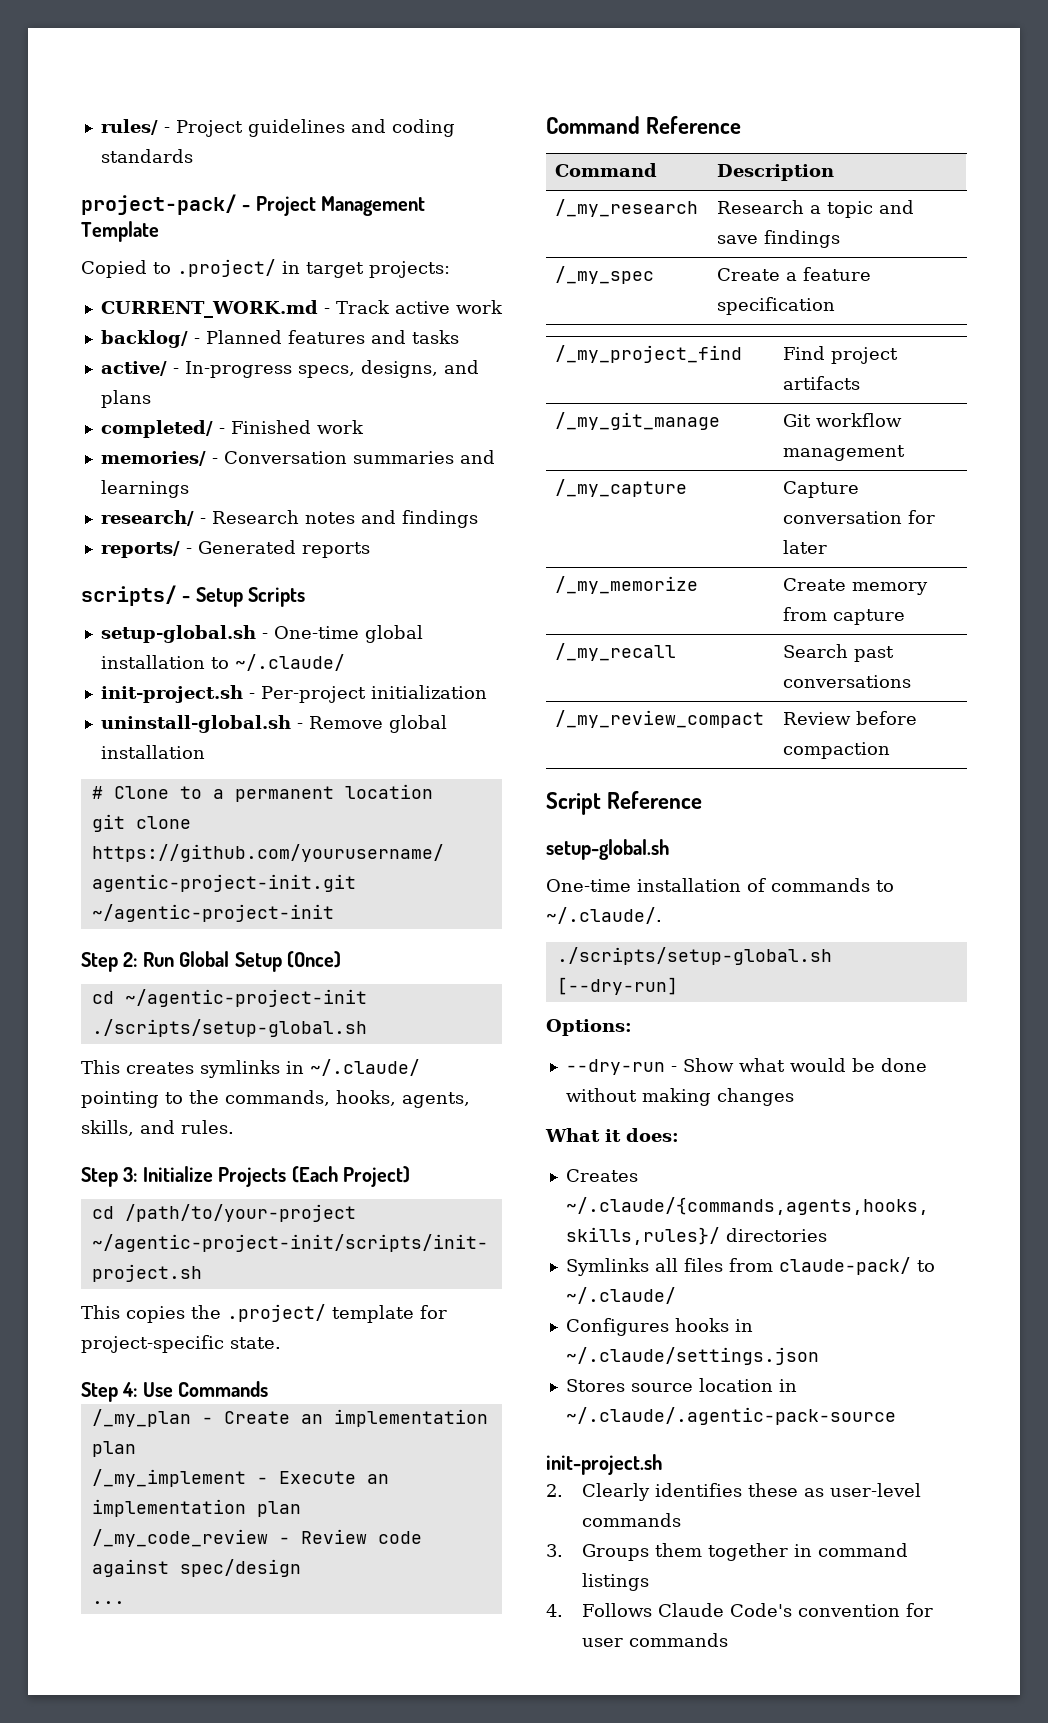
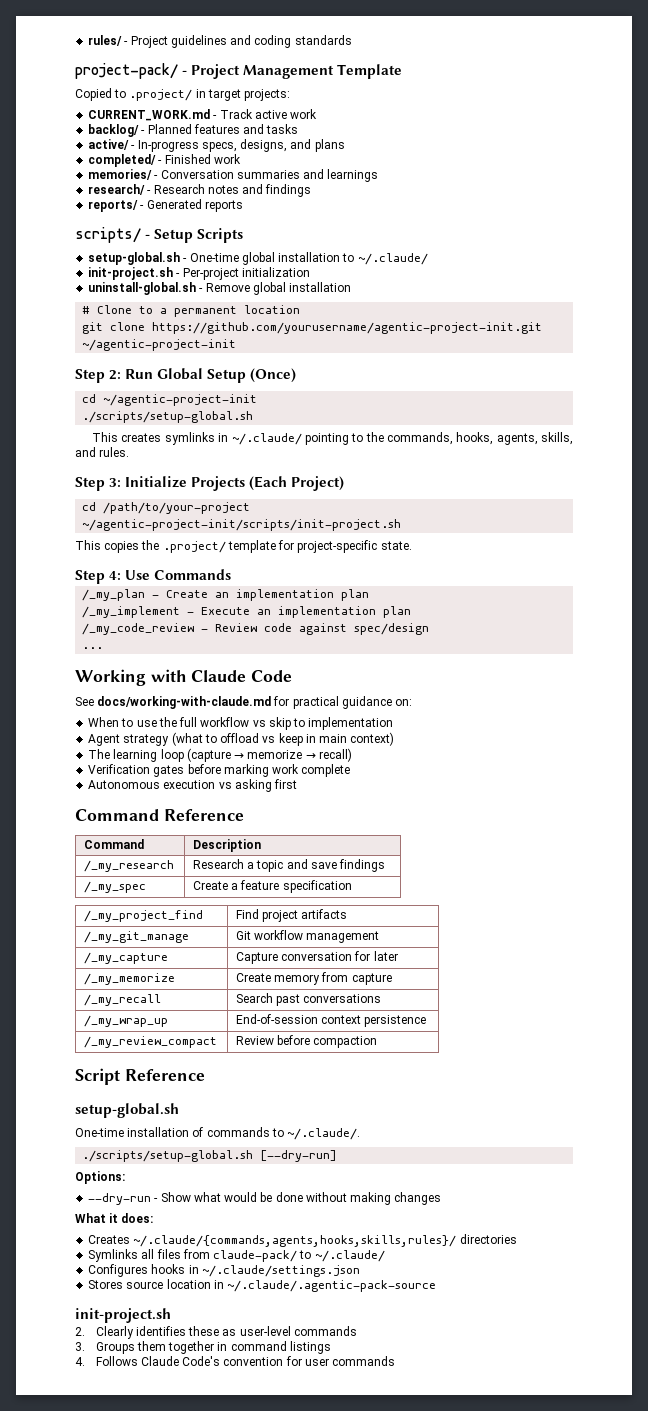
(125, 1602) none -> [75,669,293,686] [75,696,413,709] [88,717,394,730] [88,732,395,746] [88,748,352,762] [88,764,351,777] [88,779,298,792] // Working with Claude Code // See docs/working-with-claude.md for practical guidance on: // When to use the full workflow vs skip to implementation // Agent strategy (what to offload vs keep in main context) // The learning loop (capture → memorize → recall) // Verification gates before marking work complete // Autonomous execution vs asking first
(912, 681) none -> [84,1015,169,1027] [236,1014,427,1027] // /_my_wrap_up | End-of-session context persistence

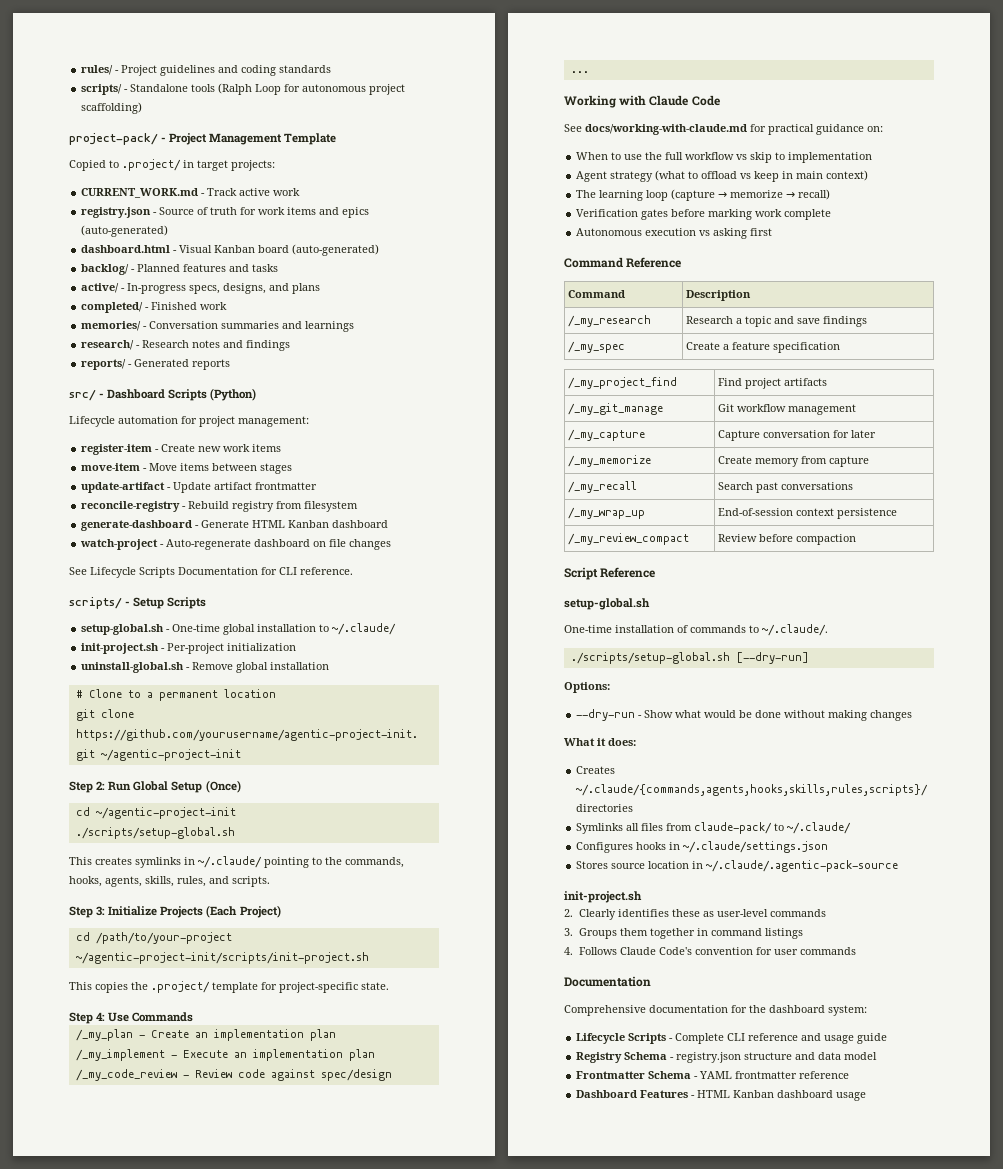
(352, 40) none -> [81,83,406,95] [81,102,143,114] // scripts/ - Standalone tools (Ralph Loop for autonomous project scaffolding)
(318, 114) none -> [81,207,370,218] [81,225,169,237] [81,244,380,256] // registry.json - Source of truth for work items and epics (auto-generated) // dashboard.html - Visual Kanban board (auto-generated)
(243, 206) none -> [69,388,257,401] [69,416,309,427] [81,444,282,455] [81,463,293,474] [81,482,318,493] [81,501,359,512] [81,520,389,531] [80,539,392,550] [69,567,353,578] // src/ - Dashboard Scripts (Python) // Lifecycle automation for project management: // register-item - Create new work items // move-item - Move items between stages // update-artifact - Update artifact frontmatter // reconcile-registry - Rebuild registry from filesystem // generate-dashboard - Generate HTML Kanban dashboard // watch-project - Auto-regenerate dashboard on file changes // See Lifecycle Scripts Documentation for CLI reference.
[75,447,130,457] and rules. -> [177,876,270,887] rules, and scripts.
[133,1235,457,1247] ~/.claude/{commands,agents,hooks,skills,rules}/ -> [576,784,929,796] ~/.claude/{commands,agents,hooks,skills,rules,scripts}/
(396, 1361) none -> [564,976,651,987] [564,1005,867,1016] [576,1033,888,1044] [576,1052,878,1063] [576,1071,850,1079] [576,1090,867,1101] // Documentation // Comprehensive documentation for the dashboard system: // Lifecycle Scripts - Complete CLI reference and usage guide // Registry Schema - registry.json structure and data model // Frontmatter Schema - YAML frontmatter reference // Dashboard Features - HTML Kanban dashboard usage

